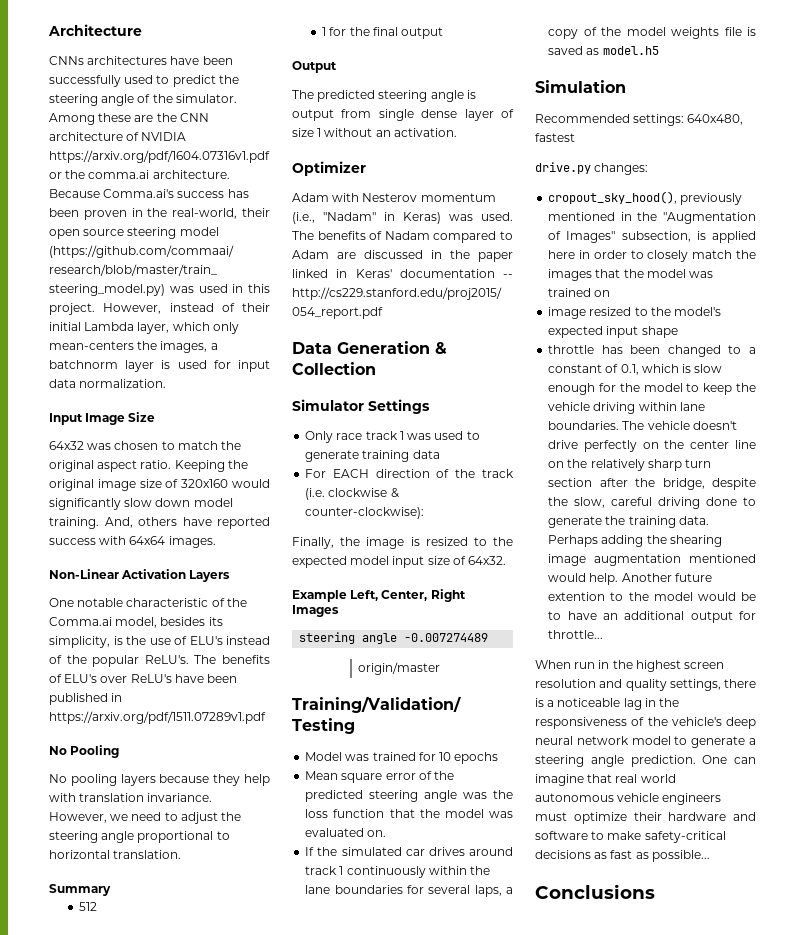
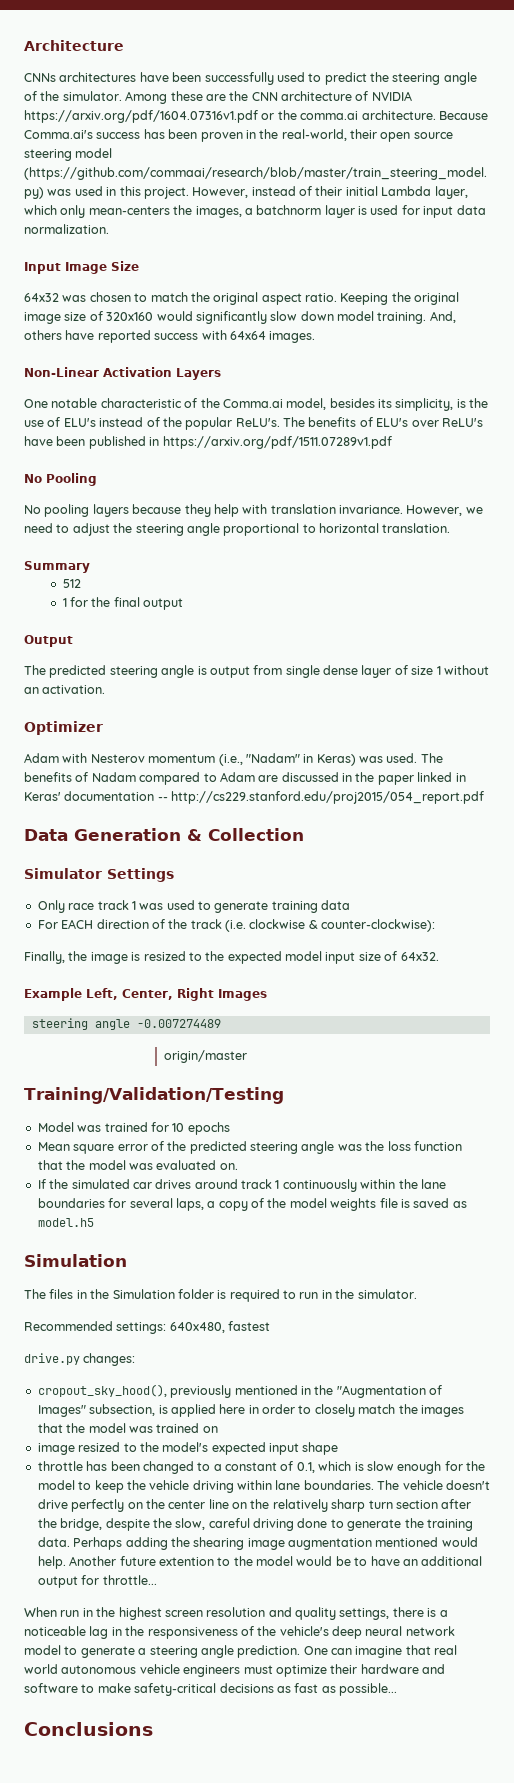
(626, 86) none -> [24,1289,417,1302] // The files in the Simulation folder is required to run in the simulator.

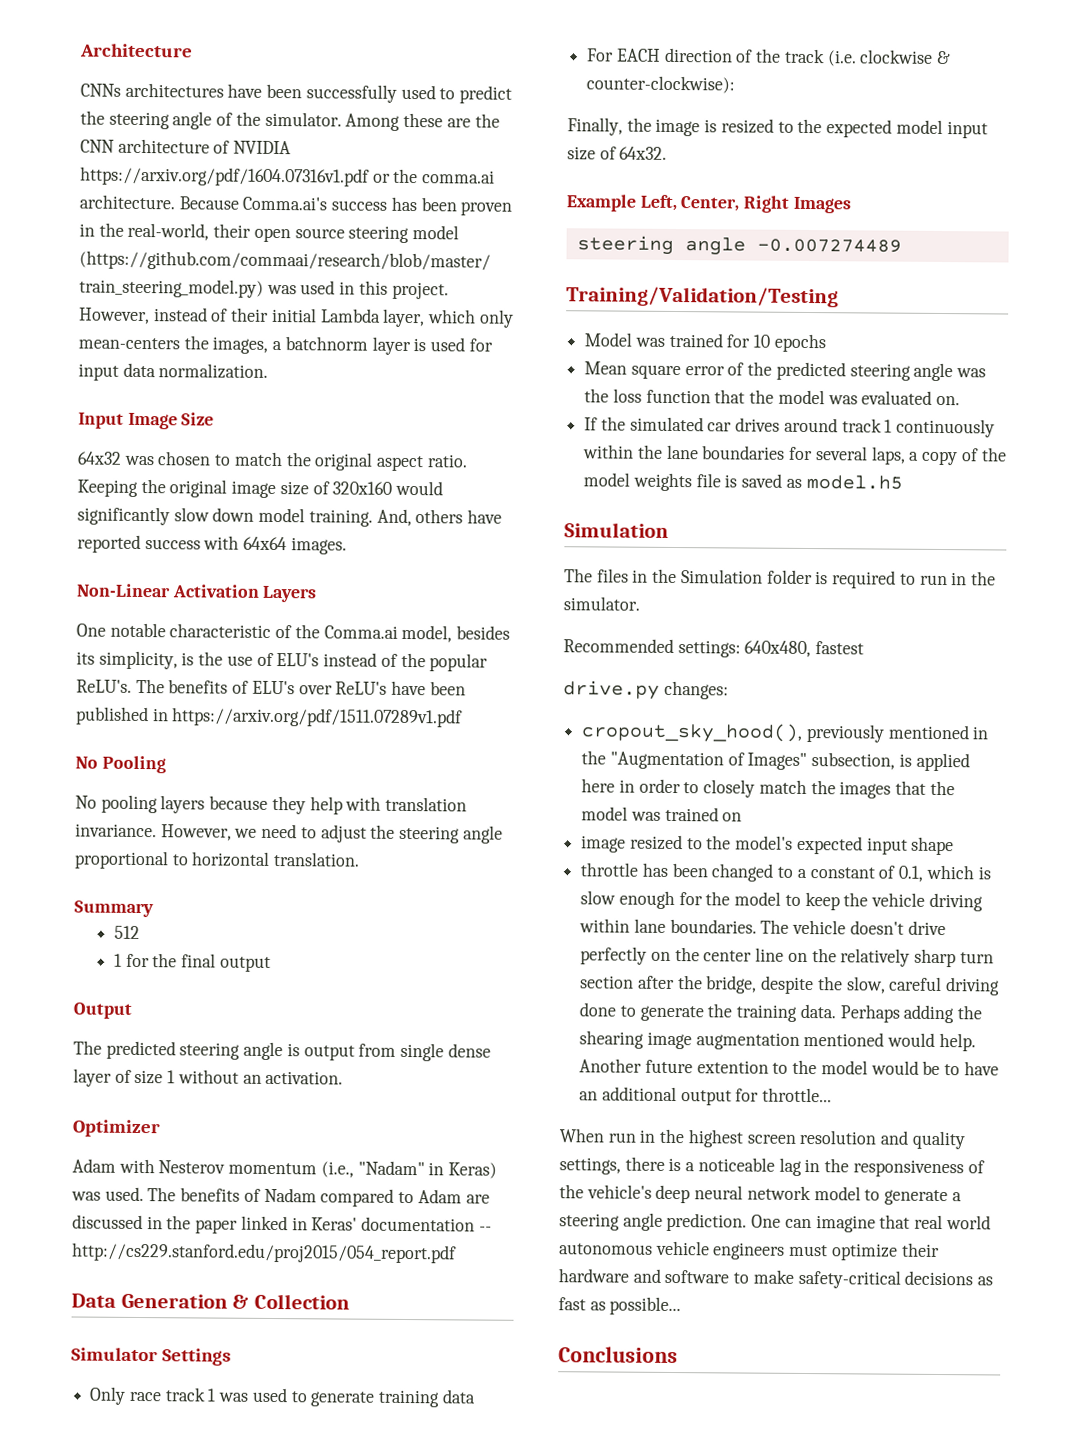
[163,1050,247,1063] // origin/master -> (902, 245) none

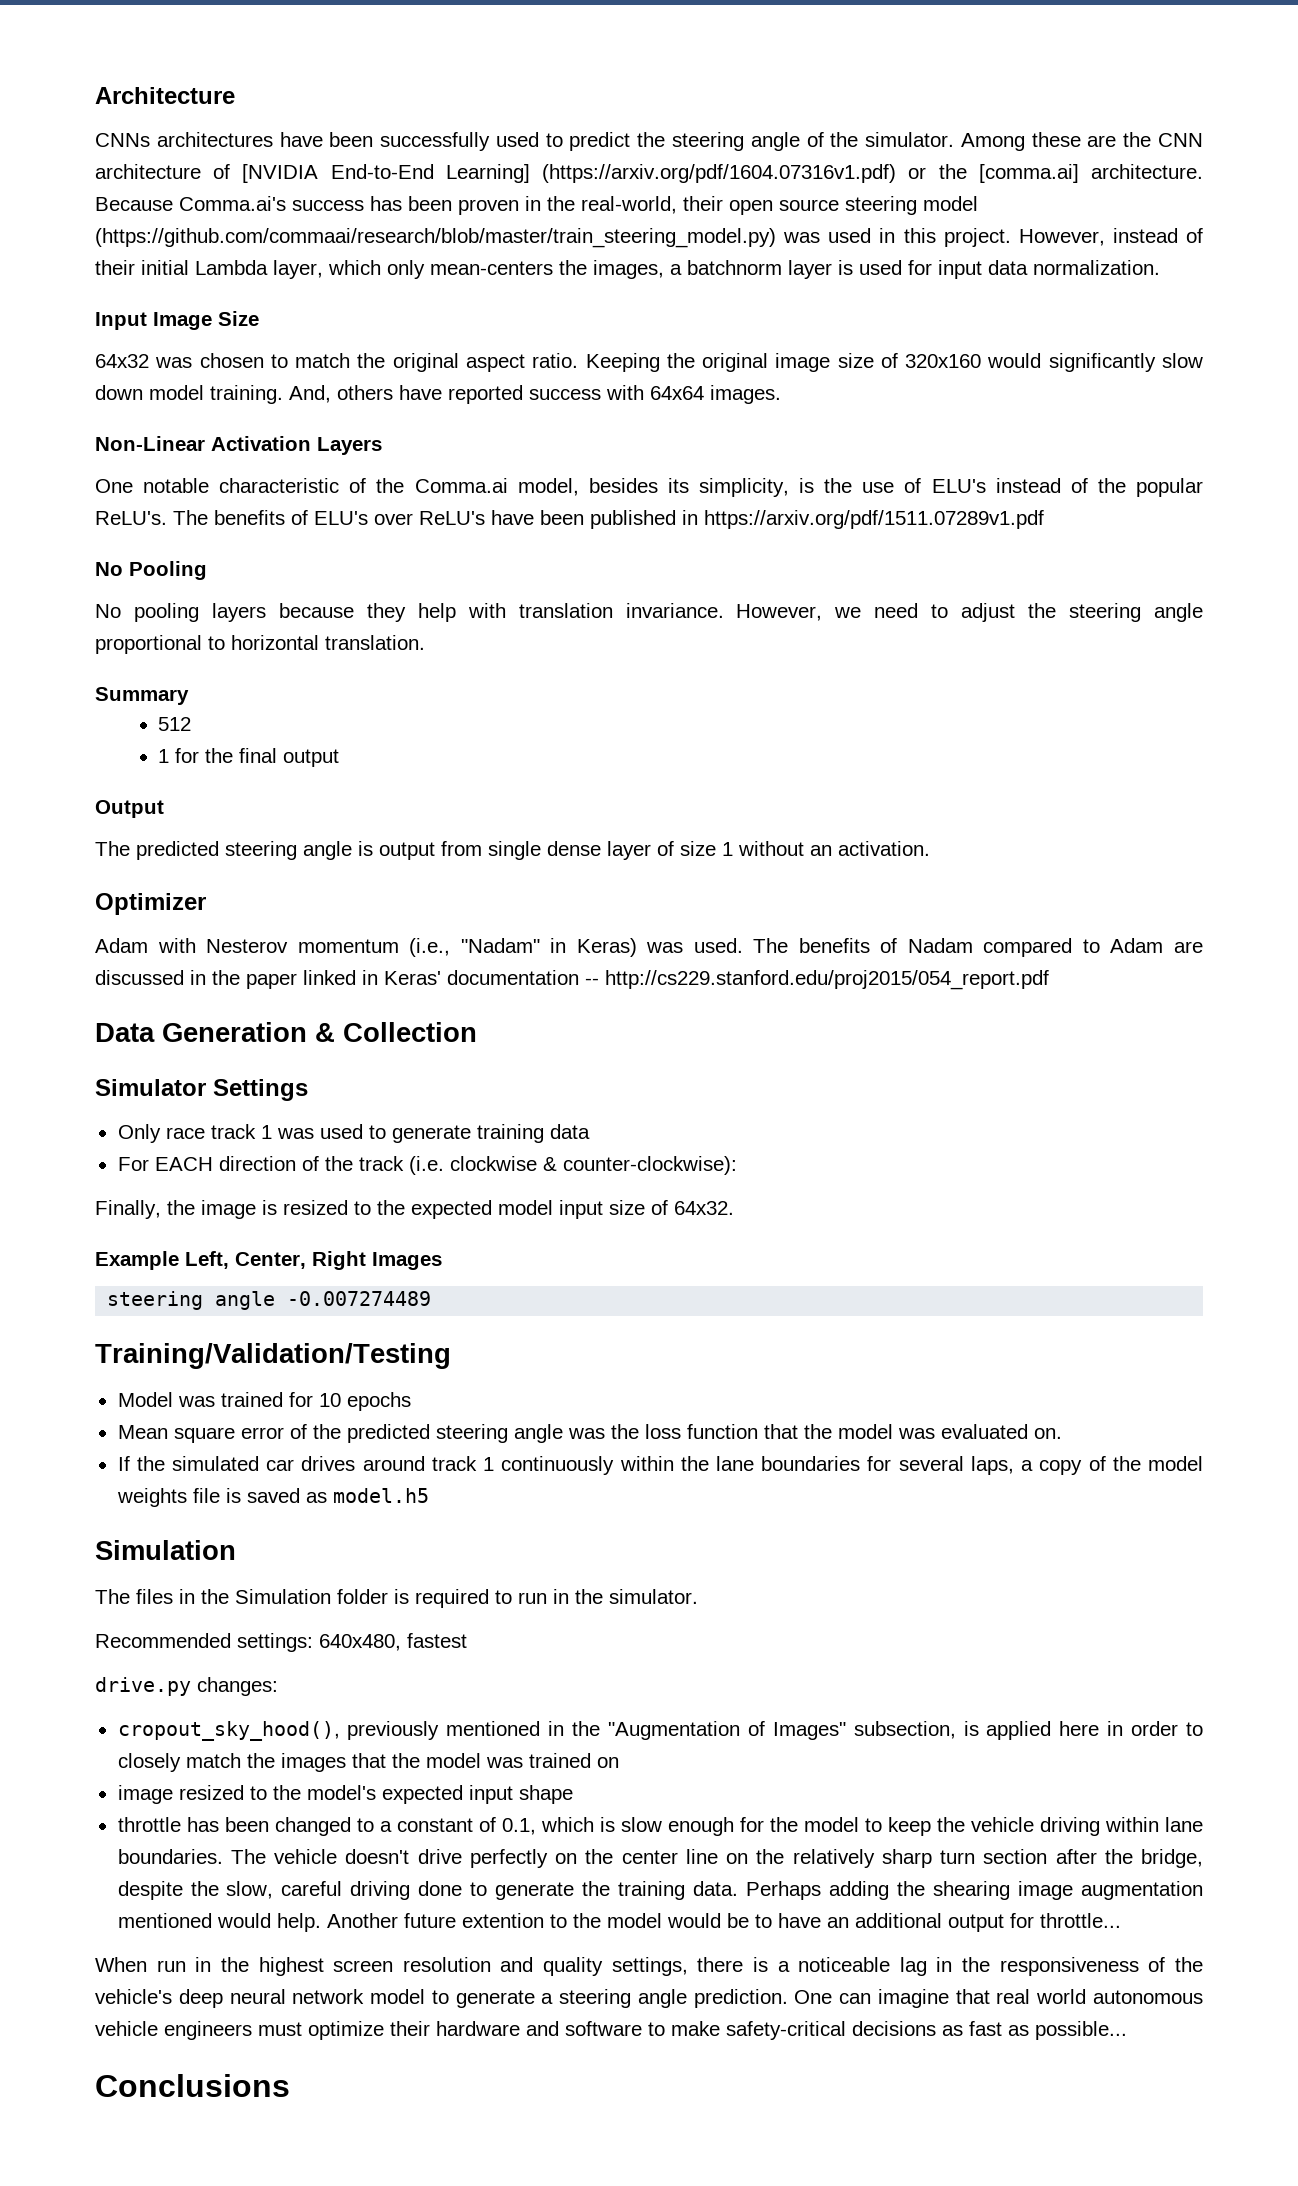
[233,140,292,155] [80,166,370,187] NVIDIA https://arxiv.org/pdf/1604.07316v1.pdf -> [242,164,897,183] [NVIDIA End-to-End Learning] (https://arxiv.org/pdf/1604.07316v1.pdf)
[422,170,496,184] comma.ai -> [978,164,1079,183] [comma.ai]

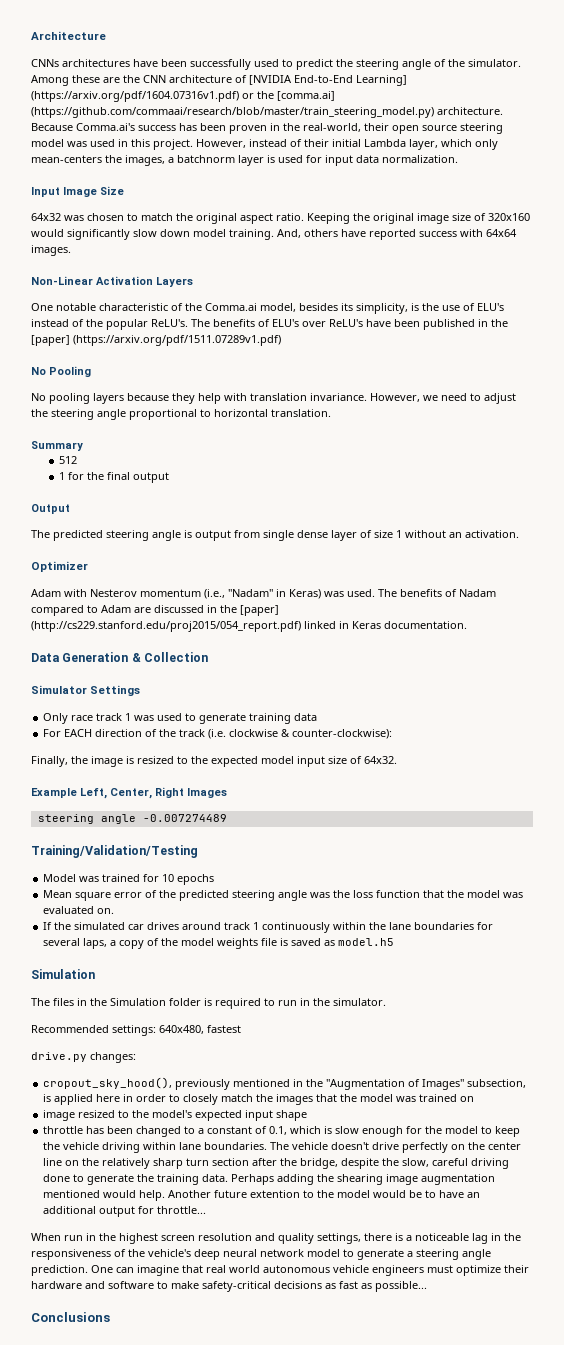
(1079, 173) none -> [31,107,434,118] (https://github.com/commaai/research/blob/master/train_steering_model.py)
[95,228,776,248] (https://github.com/commaai/research/blob/master/train_steering_model.py) -> (64, 143) none
[704,510,1044,529] https://arxiv.org/pdf/1511.07289v1.pdf -> [491,319,508,327] [31,335,281,346] the [paper] (https://arxiv.org/pdf/1511.07289v1.pdf)
[246,970,1049,990] paper linked in Keras' documentation -- http://cs229.stanford.edu/proj2015/054_report.pdf -> [240,605,279,616] [31,621,467,632] [paper] (http://cs229.stanford.edu/proj2015/054_report.pdf) linked in Keras documentation.

